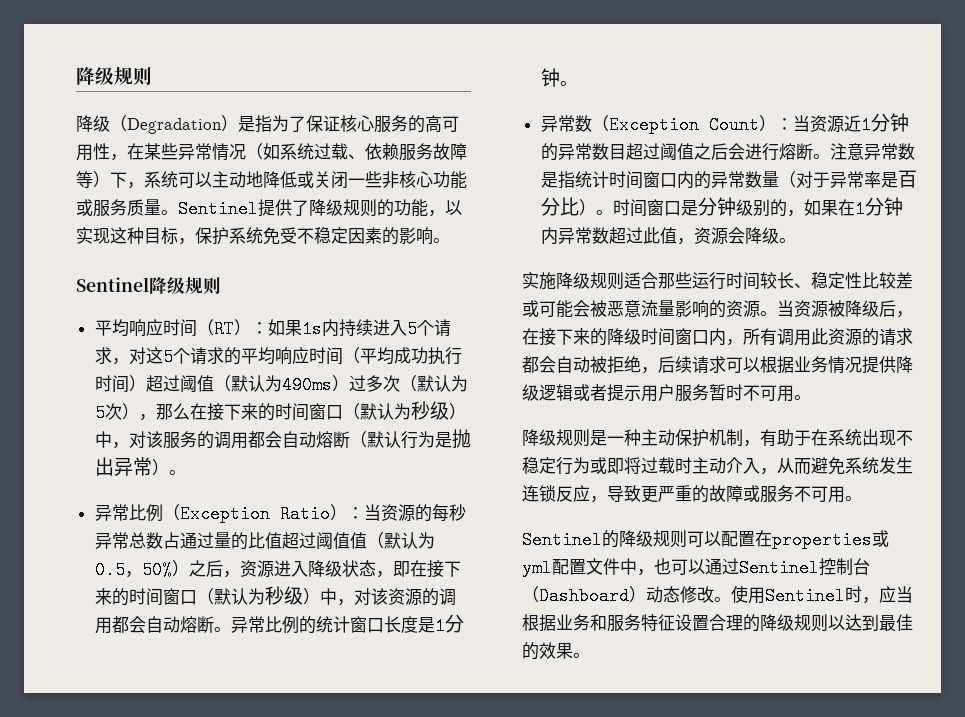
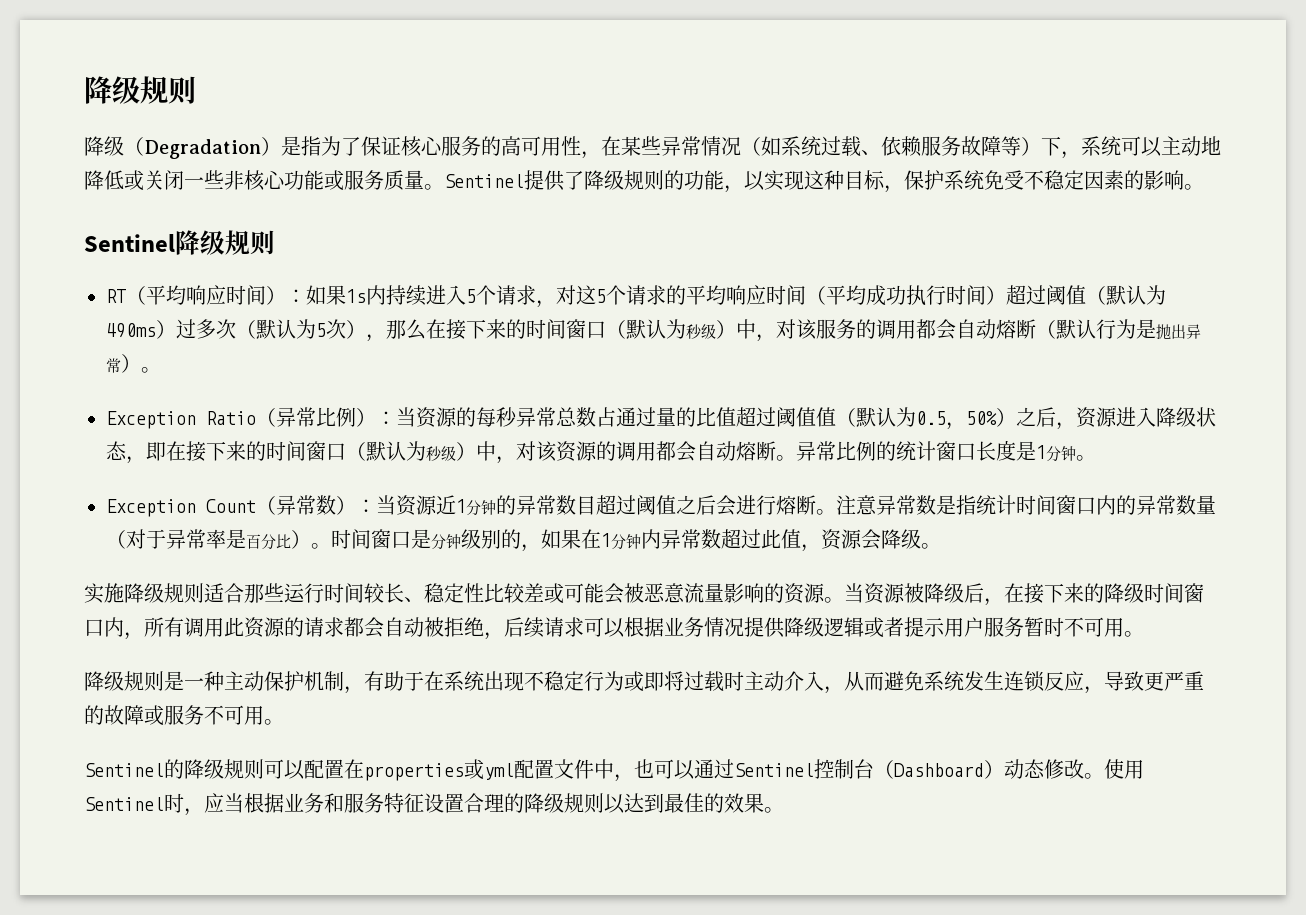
[94,319,234,338] 平均响应时间（RT -> [106,285,266,305] RT（平均响应时间
[94,504,330,523] 异常比例（Exception Ratio -> [106,407,356,429] Exception Ratio（异常比例
[540,115,759,134] 异常数（Exception Count -> [106,495,336,517] Exception Count（异常数

